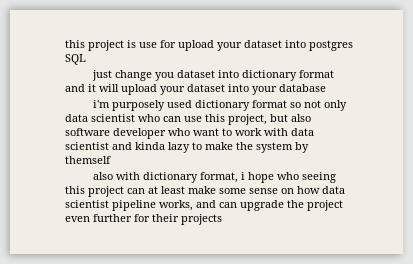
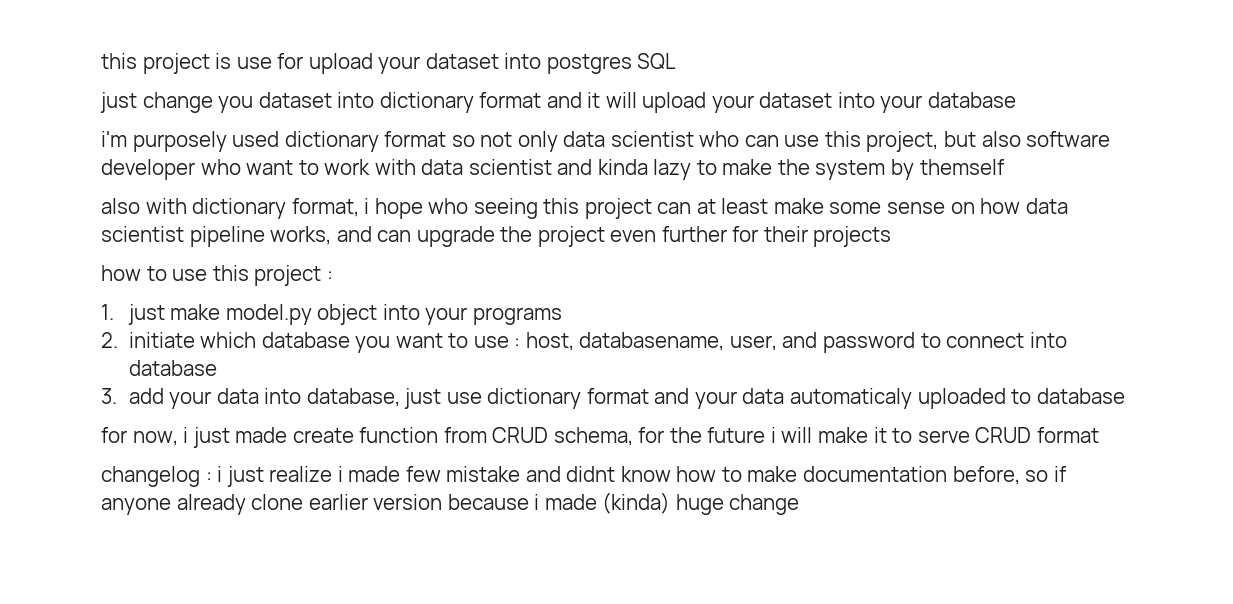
(222, 219) none -> [101,265,333,286] [101,304,562,325] [101,332,1067,353] [128,360,217,376] [101,388,1125,409] [101,427,1099,448] [101,466,1067,487] [101,492,800,515] // how to use this project : // 1. just make model.py object into your programs // 2. initiate which database you want to use : host, databasename, user, and password to connect into database // 3. add your data into database, just use dictionary format and your data automaticaly uploaded to database // for now, i just made create function from CRUD schema, for the future i will make it to serve CRUD format // changelog : i just realize i made few mistake and didnt know how to make documentation before, so if anyone already clone earlier version because i made (kinda) huge change

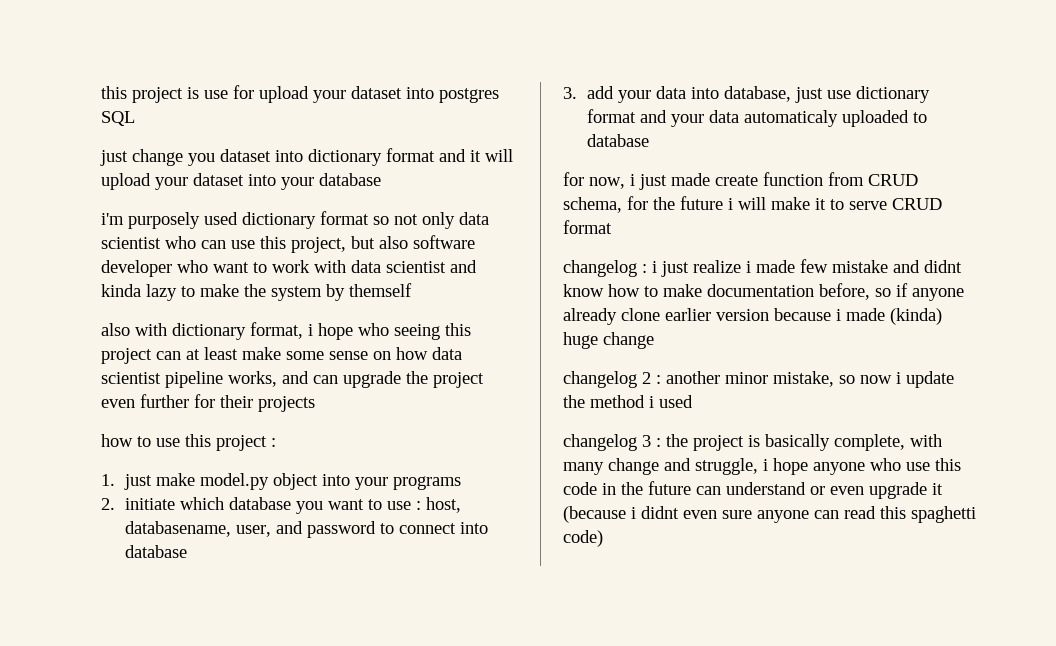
(800, 504) none -> [563,371,954,388] [563,395,693,408] [563,434,942,451] [563,458,961,475] [563,481,943,499] [563,506,976,523] [563,530,603,547] // changelog 2 : another minor mistake, so now i update the method i used // changelog 3 : the project is basically complete, with many change and struggle, i hope anyone who use this code in the future can understand or even upgrade it (because i didnt even sure anyone can read this spaghetti code)

